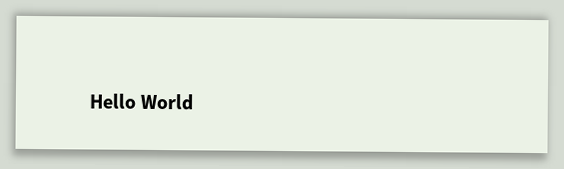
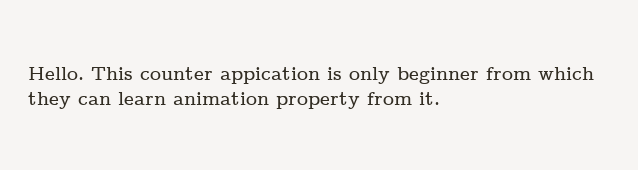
[89,93,194,111] Hello World -> [28,67,594,84] [28,92,440,109] Hello. This counter appication is only beginner from which they can learn animation property from it.

